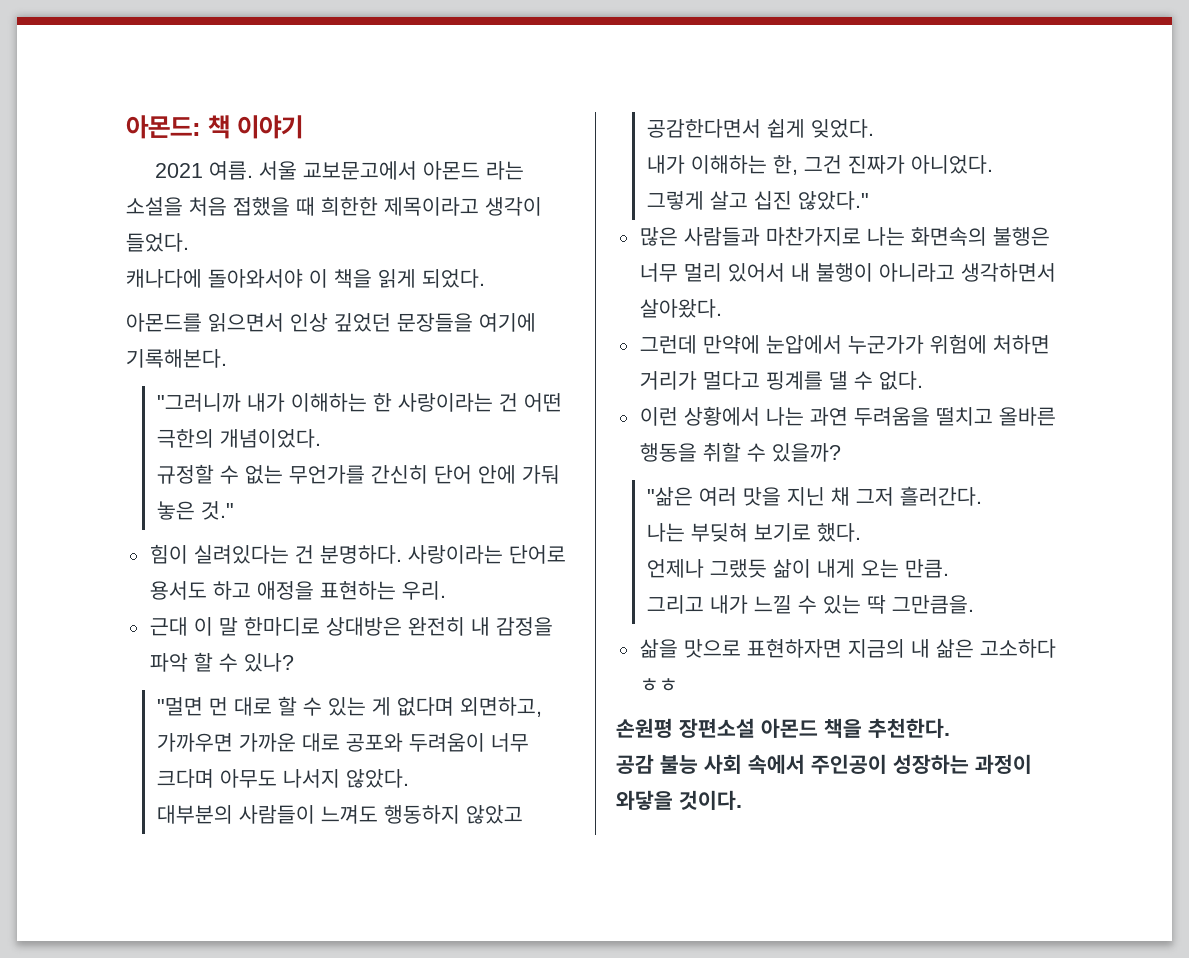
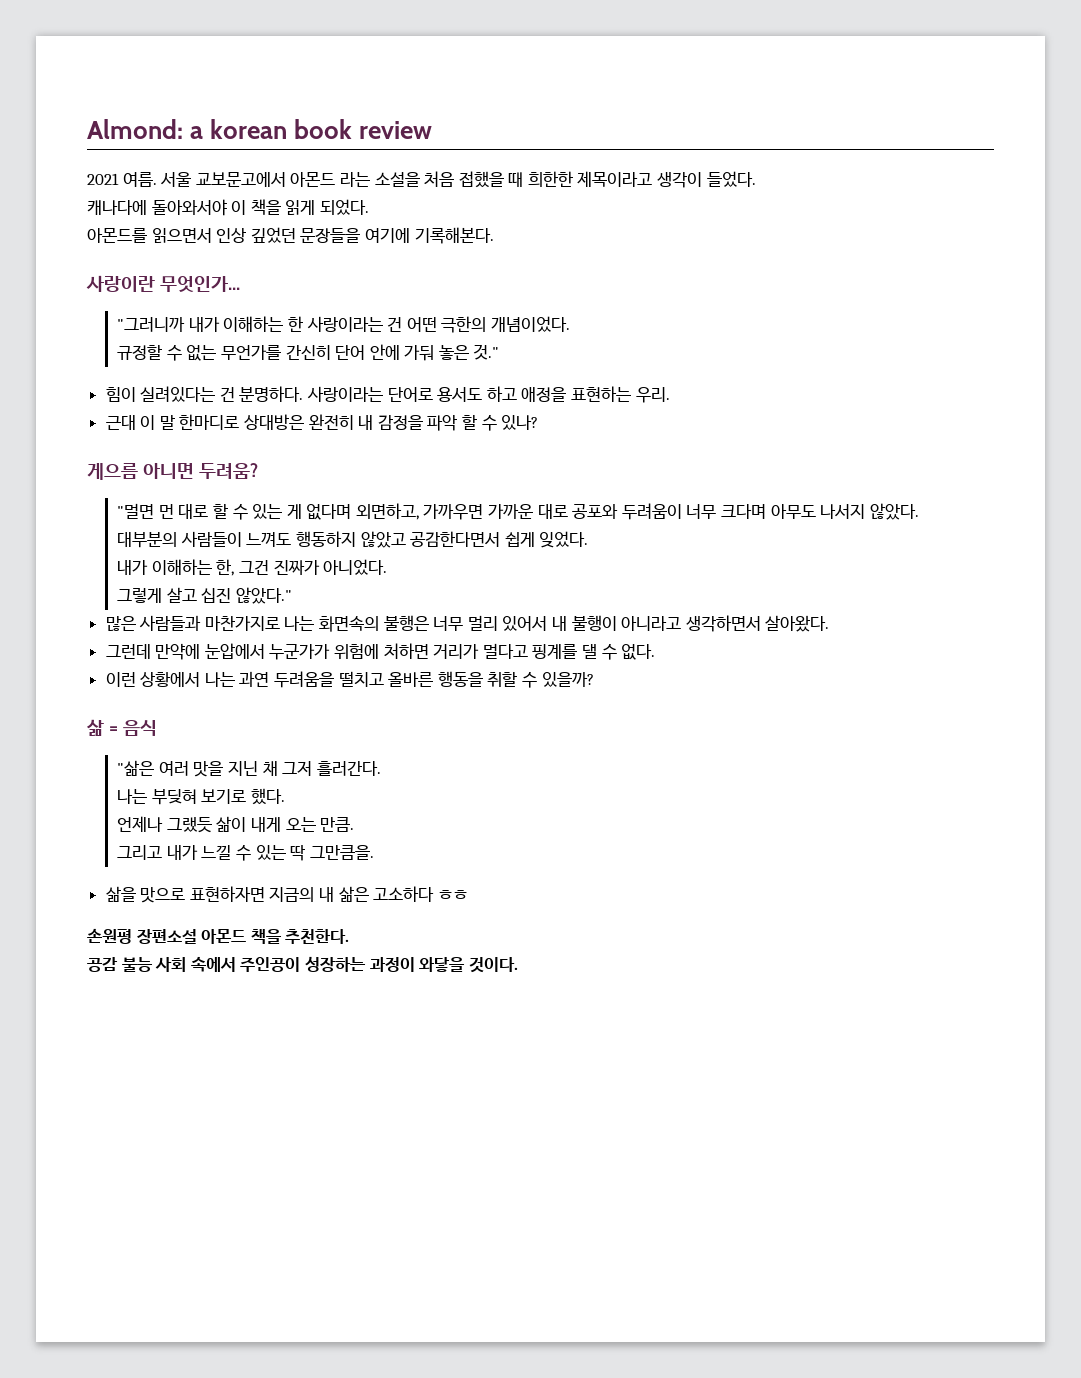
[126,115,304,139] 아몬드: 책 이야기 -> [87,119,433,139] Almond: a korean book review
(227, 358) none -> [86,275,240,292] // 사랑이란 무엇인가...
(294, 662) none -> [87,463,258,480] // 게으름 아니면 두려움?
(841, 452) none -> [86,719,157,736] // 삶 = 음식

